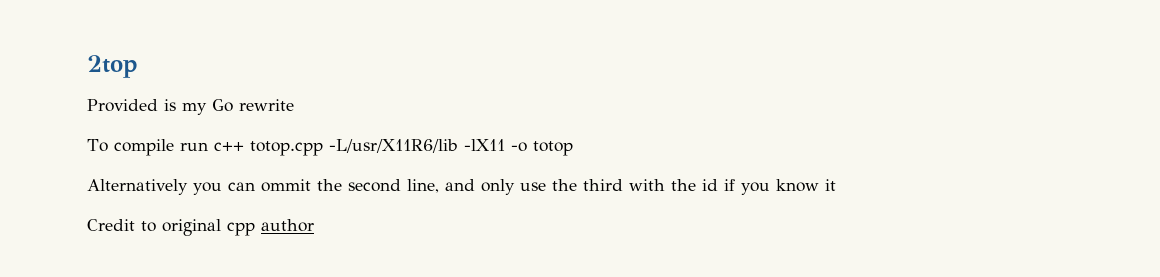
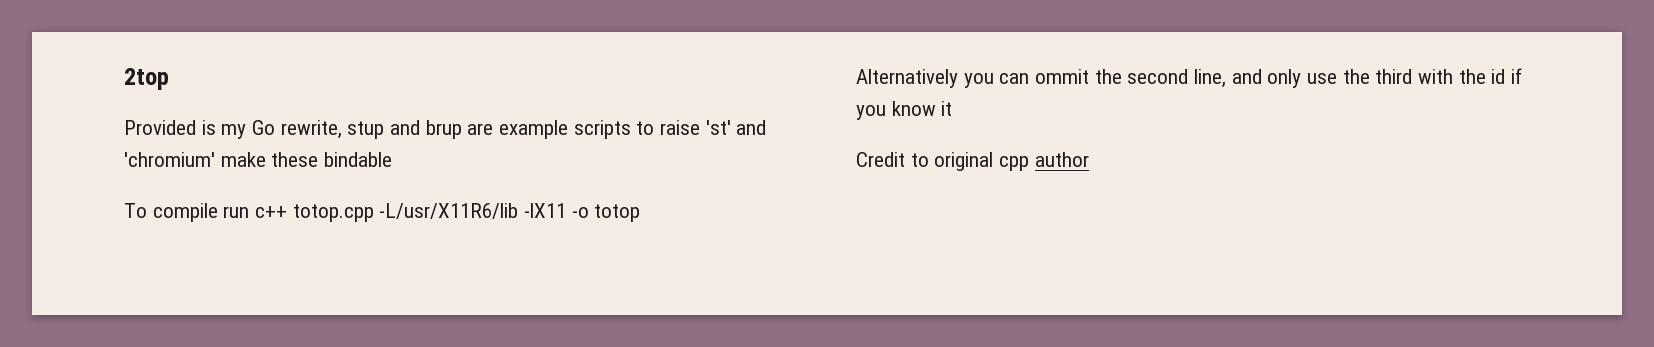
[239,99,294,111] rewrite -> [280,120,767,139] [124,152,393,167] rewrite, stup and brup are example scripts to raise 'st' and 'chromium' make these bindable

